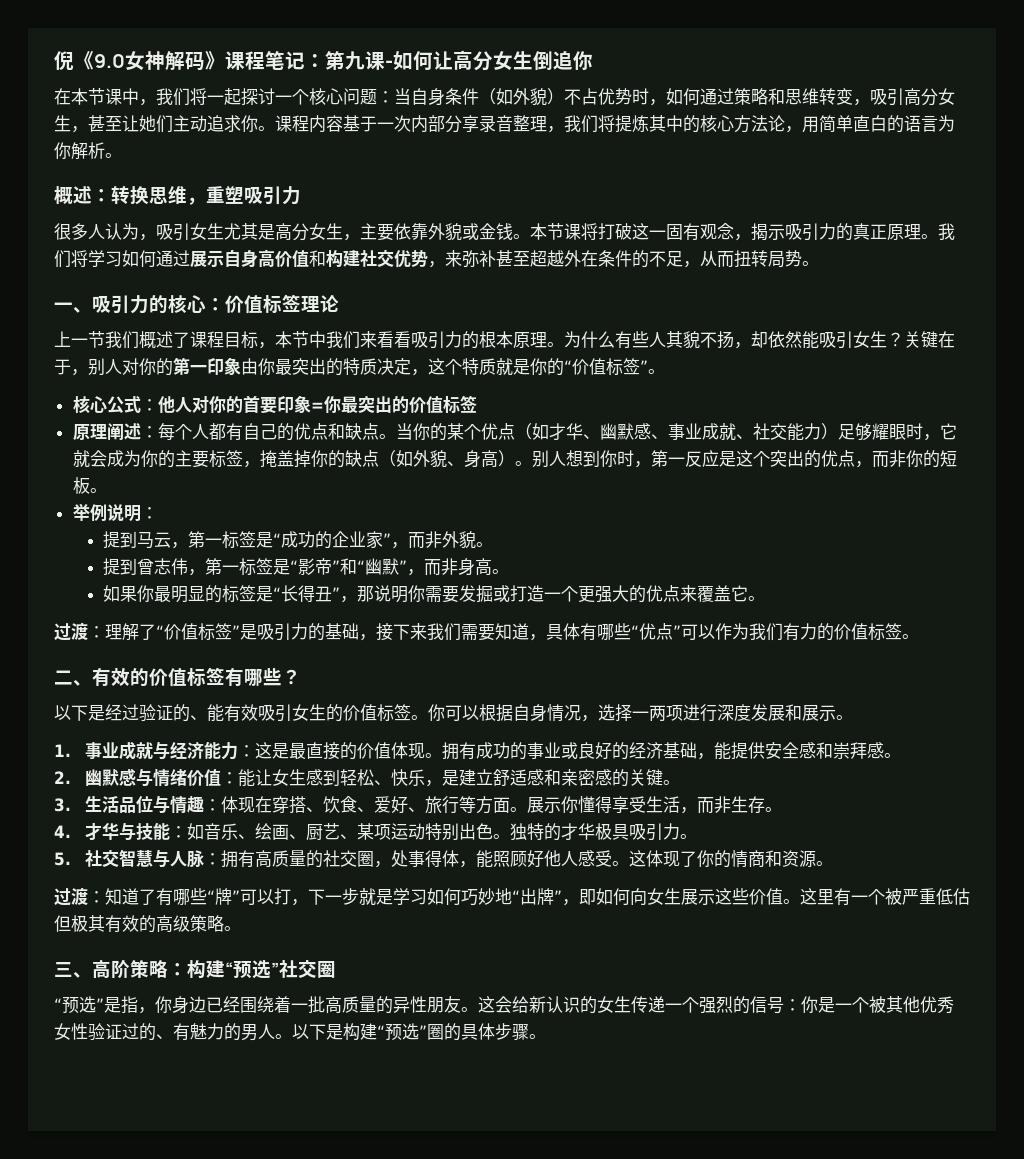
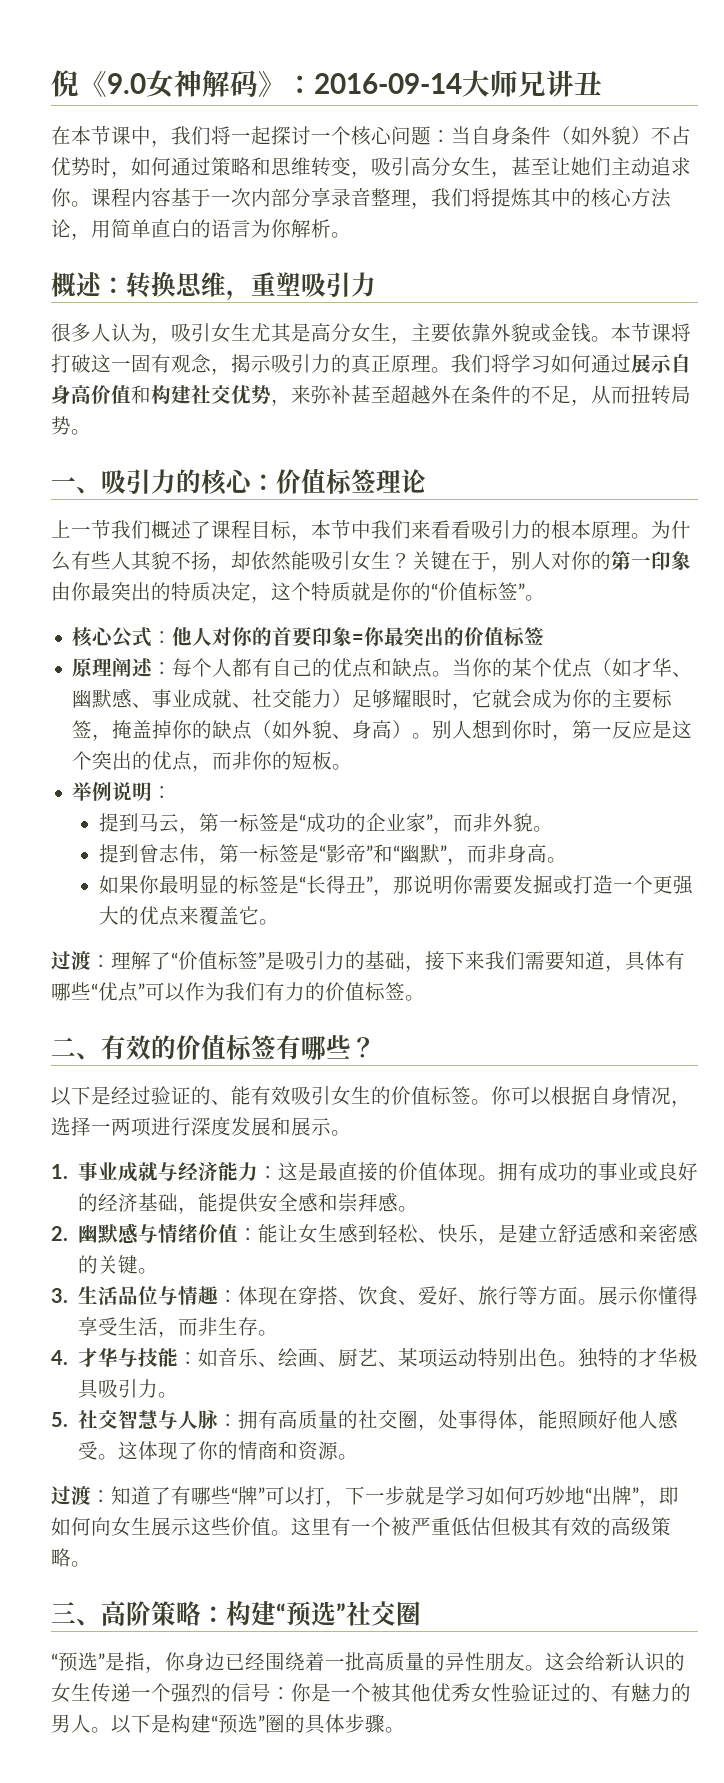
[225,50,593,71] 课程笔记：第九课-如何让高分女生倒追你 -> [286,70,602,97] ：2016-09-14大师兄讲丑

